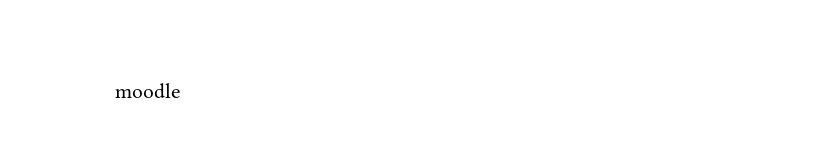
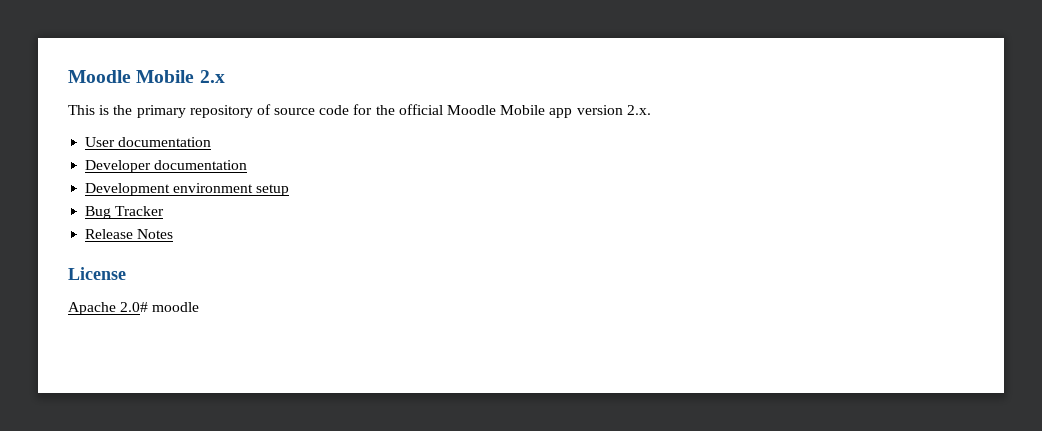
(115, 91) none -> [68,70,225,83] [68,104,651,118] [85,137,212,147] [85,160,248,173] [85,183,290,196] [85,206,165,219] [85,229,174,239] [68,267,126,280] [68,302,149,315] Moodle Mobile 2.x // This is the primary repository of source code for the official Moodle Mobile app version 2.x. // User documentation // Developer documentation // Development environment setup // Bug Tracker // Release Notes // License // Apache 2.0#

